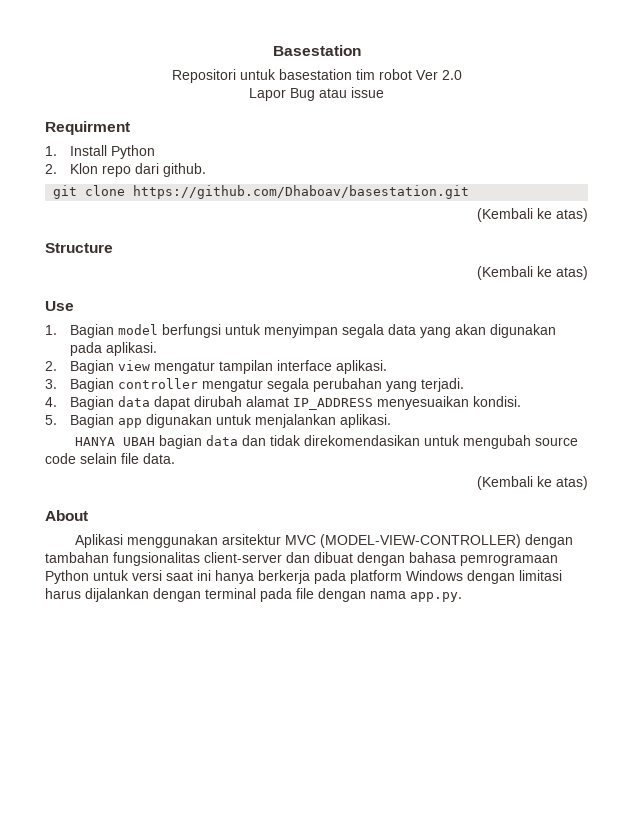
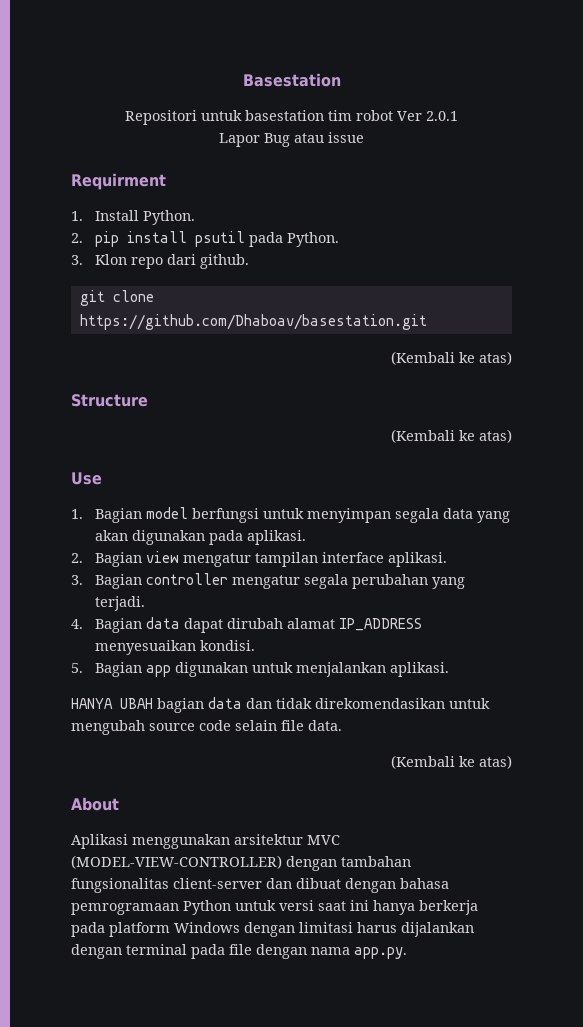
[441,70,462,80] 2.0 -> [426,111,458,121] 2.0.1
[111,145,156,159] [45,164,57,174] Python // 2. -> [142,210,195,225] [71,231,339,247] [71,255,83,265] Python. // 2. pip install psutil pada Python. // 3.

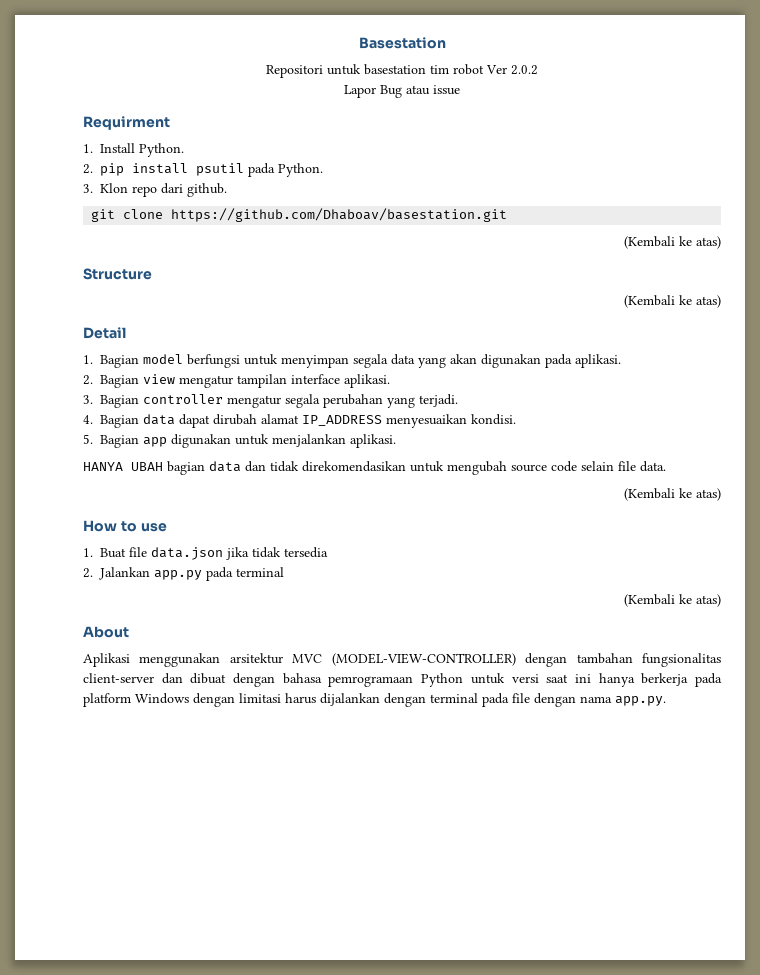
[426,111,458,121] 2.0.1 -> [511,65,538,75] 2.0.2
[71,472,102,485] Use -> [83,327,126,339] Detail
(512, 762) none -> [83,520,167,532] [83,547,328,560] [83,567,284,581] [624,594,721,607] // How to use // 1. Buat file data.json jika tidak tersedia // 2. Jalankan app.py pada terminal // (Kembali ke atas)

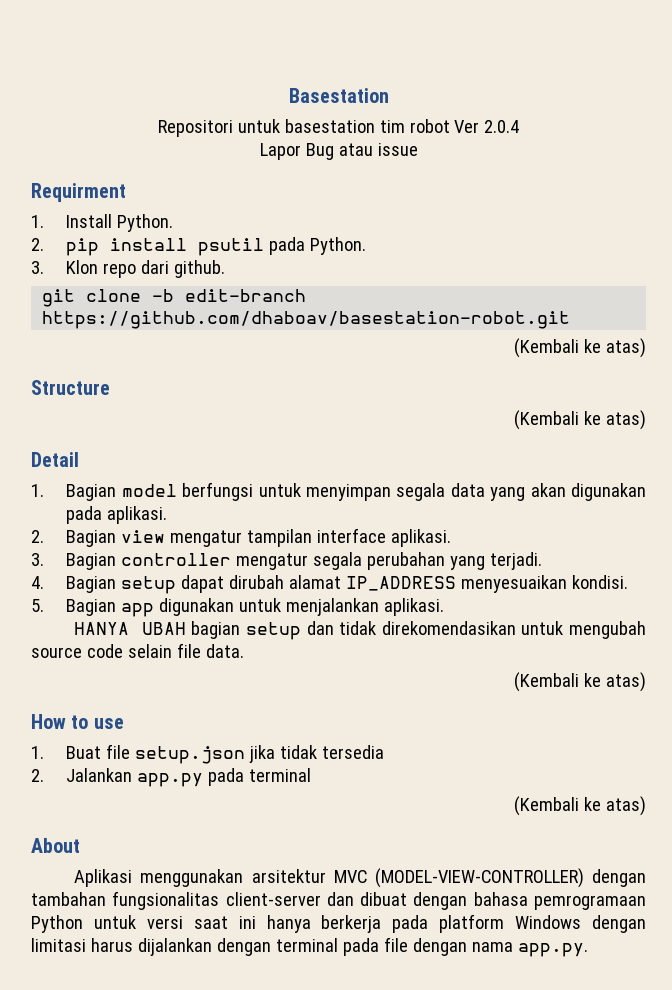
[511,65,538,75] 2.0.2 -> [484,120,520,133] 2.0.4
[171,208,508,222] https://github.com/Dhaboav/basestation.git -> [152,289,307,302] [42,311,571,329] -b edit-branch https://github.com/dhaboav/basestation-robot.git
[143,414,175,425] data -> [121,576,177,594] setup
[209,461,241,472] data -> [245,622,301,640] setup
[151,547,223,560] data.json -> [135,746,246,764] setup.json

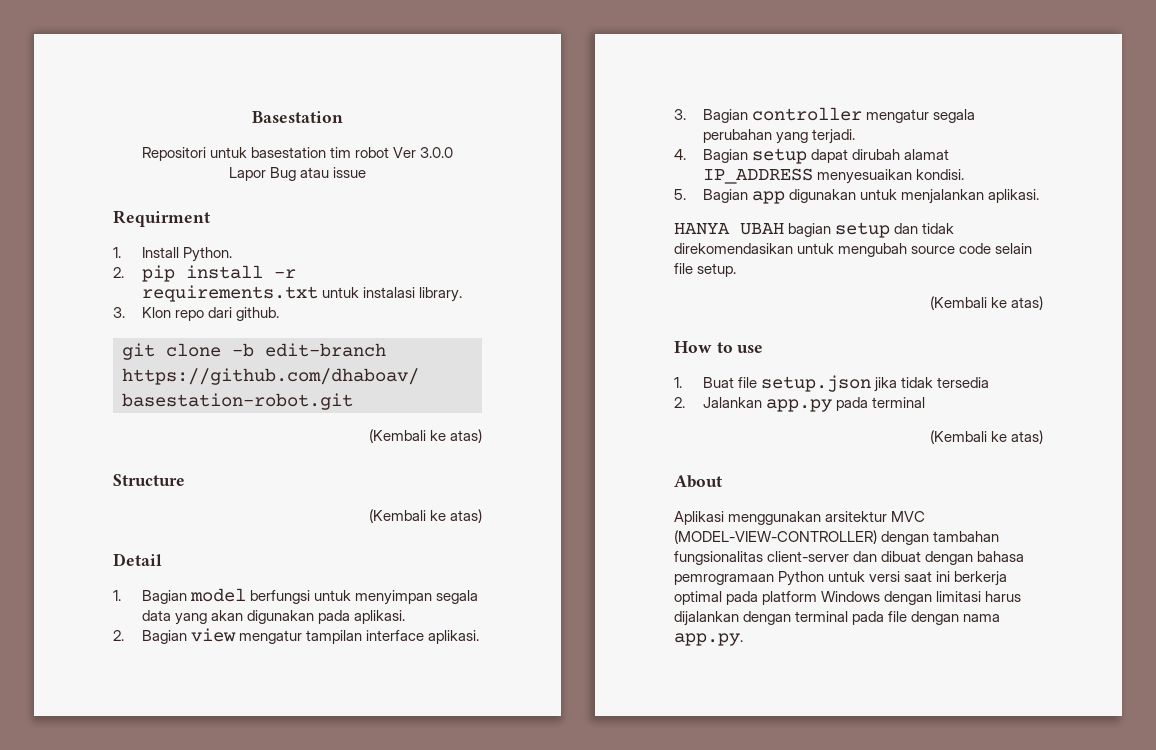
[484,120,520,133] 2.0.4 -> [420,147,454,158] 3.0.0
[198,237,367,256] psutil pada Python. -> [273,269,296,278] [141,285,462,302] -r requirements.txt untuk instalasi library.
[205,644,244,658] data. -> [697,263,737,277] setup.
[266,915,382,933] hanya berkerja -> [954,571,1008,586] [674,591,722,605] berkerja optimal

